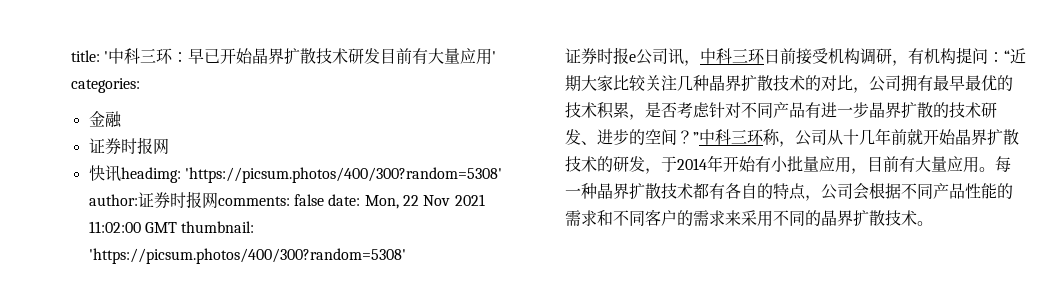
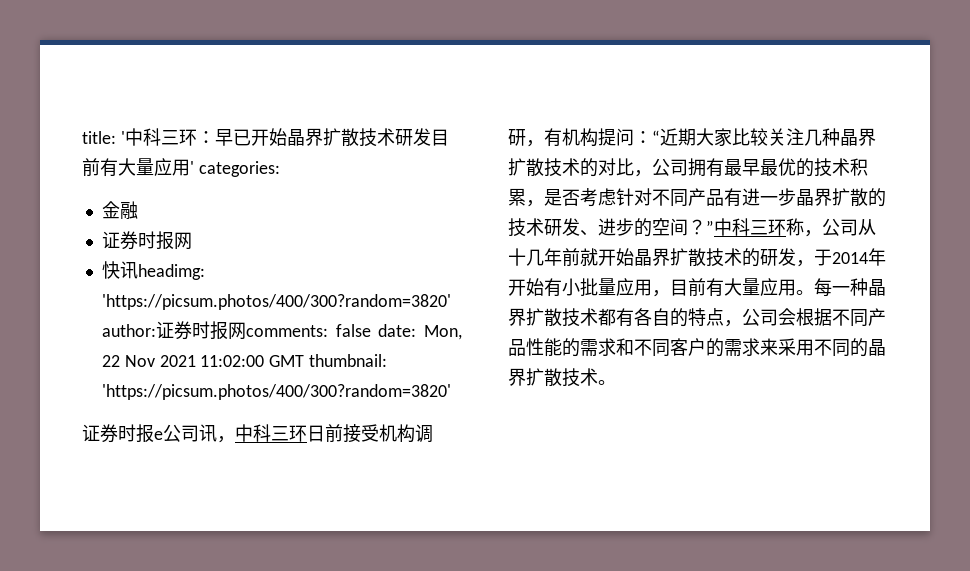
[184,167,502,183] 'https://picsum.photos/400/300?random=5308' -> [101,294,451,310] 'https://picsum.photos/400/300?random=3820'
[88,248,406,264] 'https://picsum.photos/400/300?random=5308' -> [101,384,451,400] 'https://picsum.photos/400/300?random=3820'

